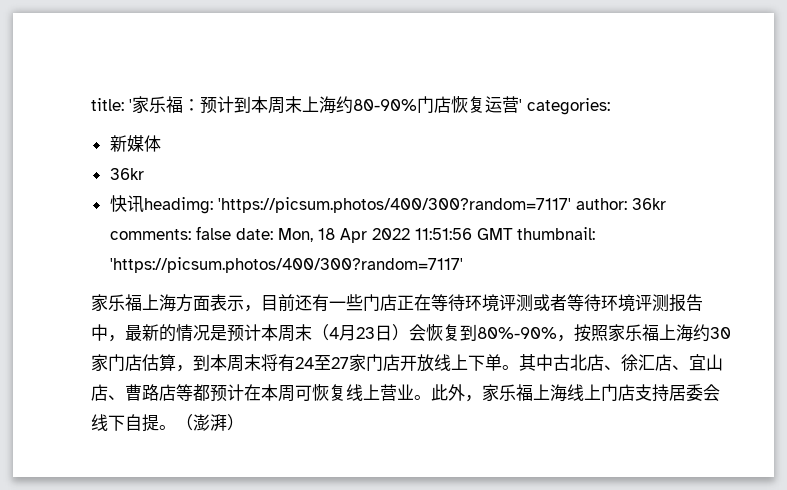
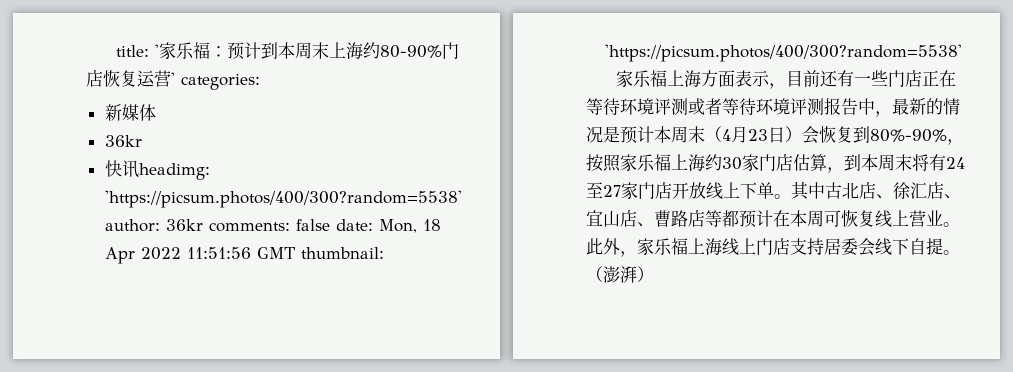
[217,197,571,213] 'https://picsum.photos/400/300?random=7117' -> [104,190,462,208] 'https://picsum.photos/400/300?random=5538'
[109,257,463,273] 'https://picsum.photos/400/300?random=7117' -> [604,44,962,62] 'https://picsum.photos/400/300?random=5538'

